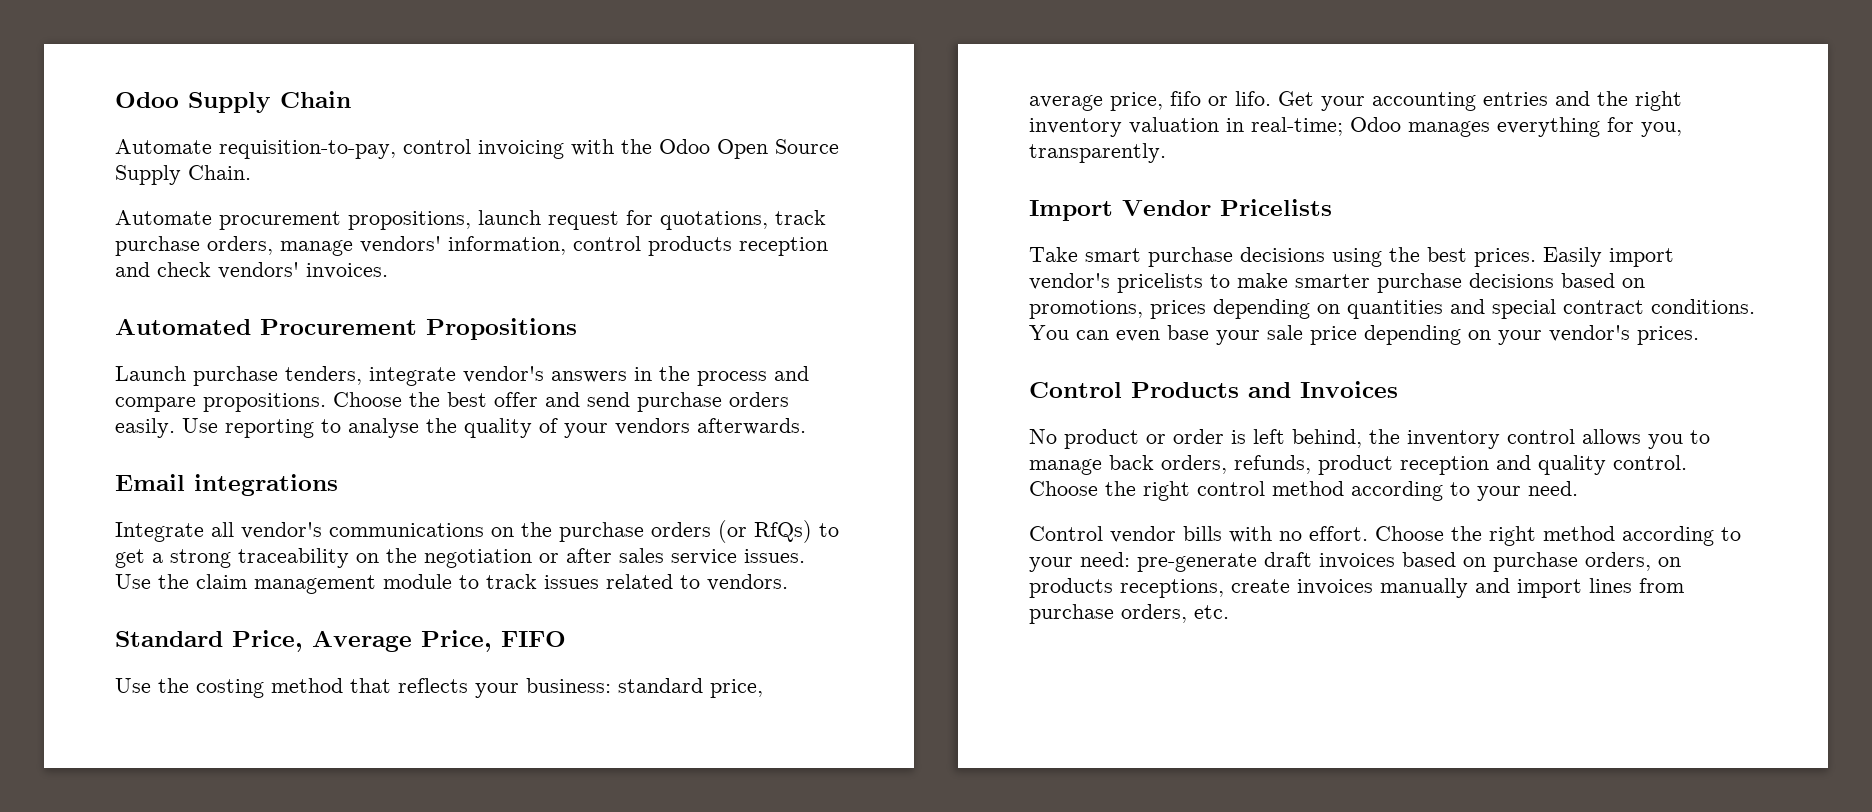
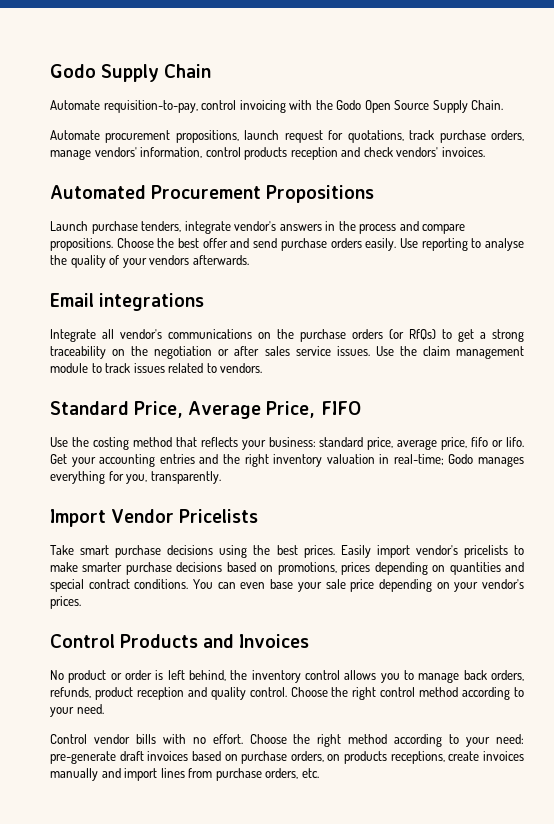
[115,92,179,108] Odoo -> [50,64,96,78] Godo
[659,139,710,154] Odoo -> [336,100,362,110] Godo
[1350,117,1401,132] Odoo -> [448,454,474,464] Godo

